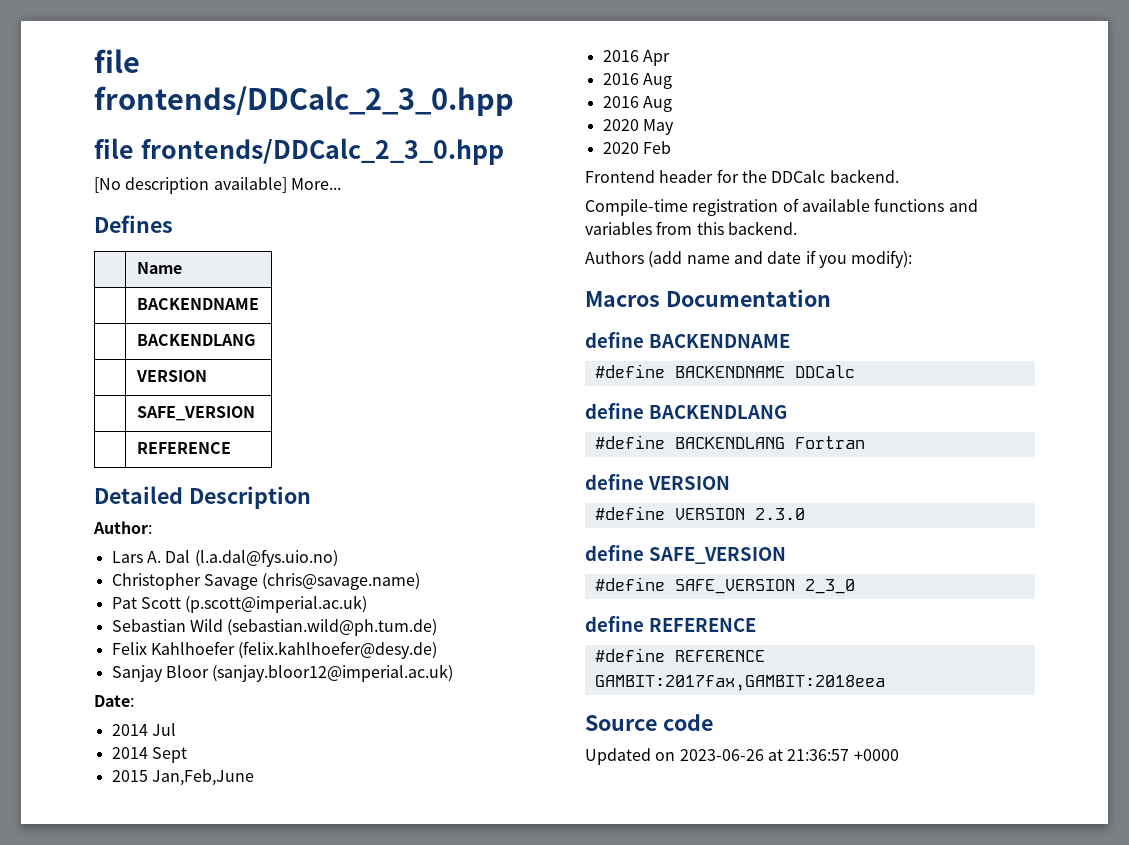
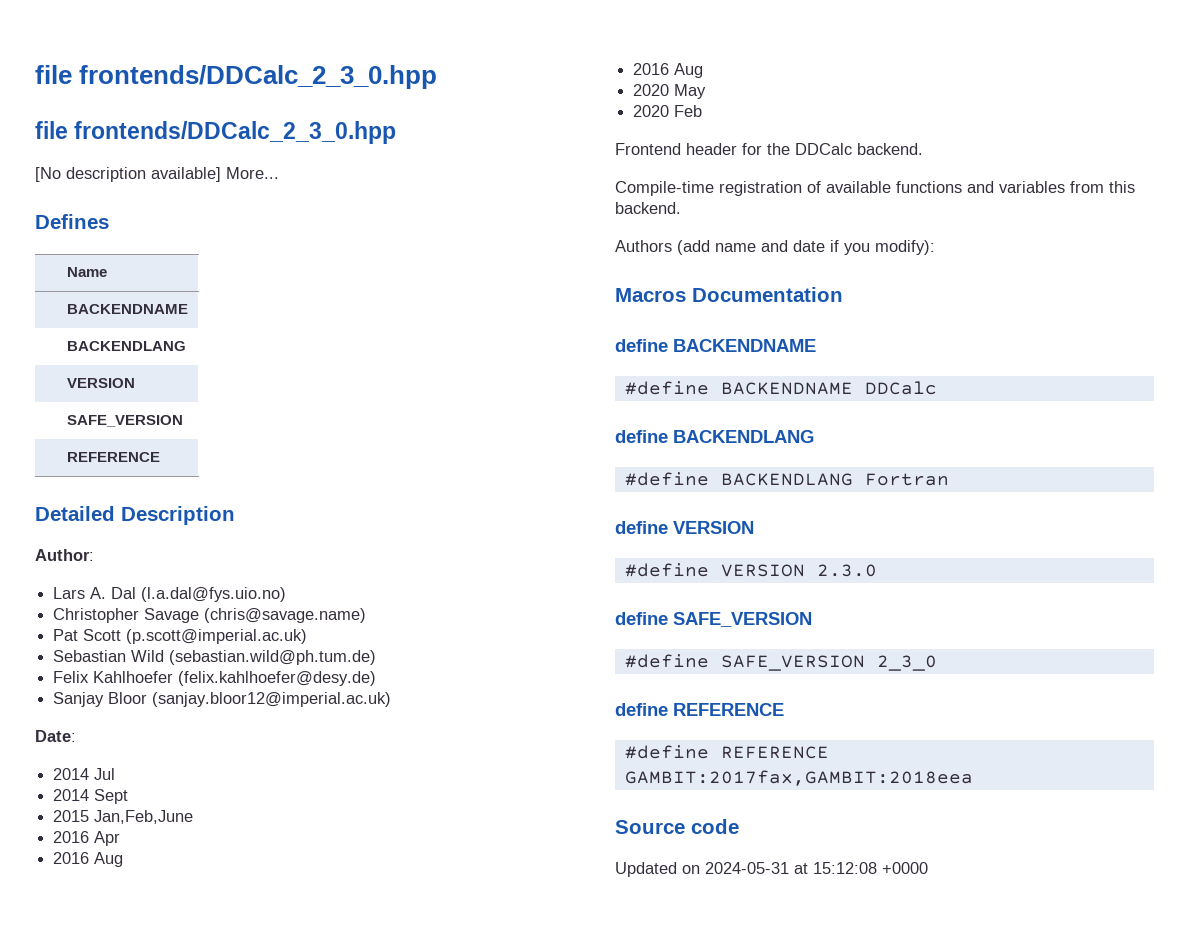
[679,749,850,761] 2023-06-26 at 21:36:57 -> [705,862,877,874] 2024-05-31 at 15:12:08

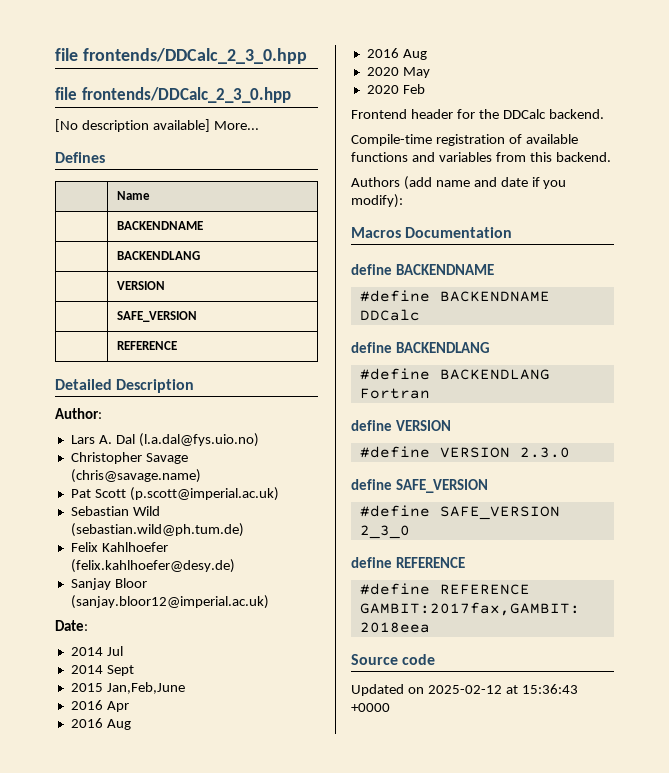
[705,862,877,874] 2024-05-31 at 15:12:08 -> [427,684,578,694] 2025-02-12 at 15:36:43

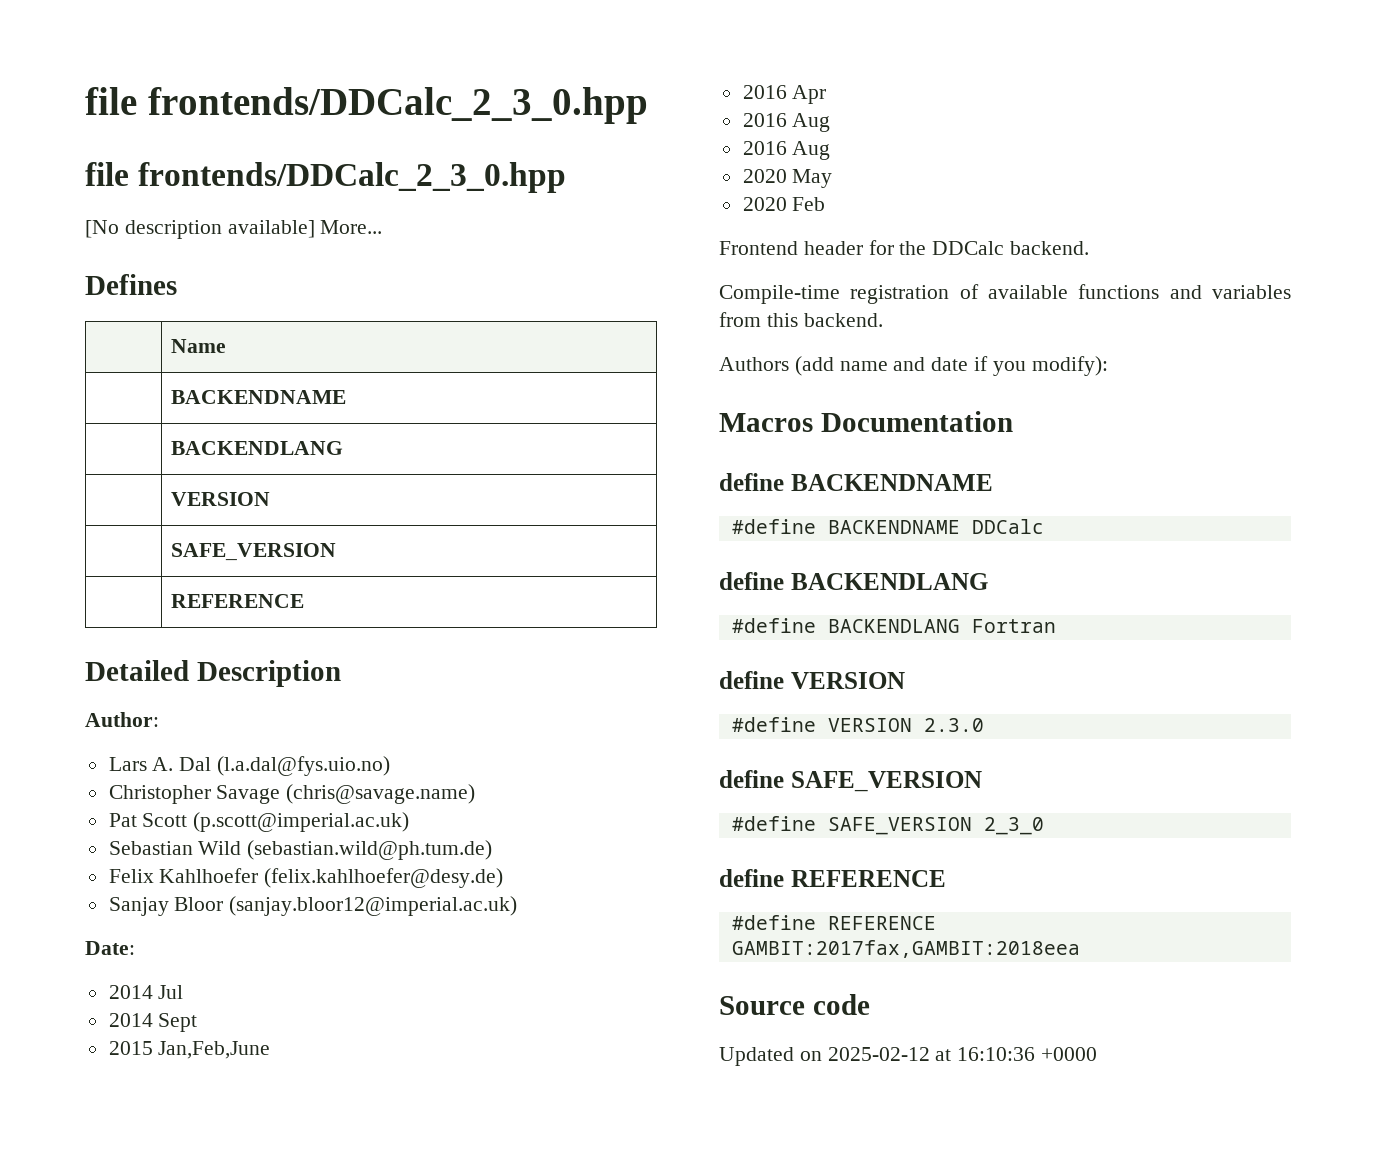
[521,684,578,694] 15:36:43 -> [957,1047,1036,1061] 16:10:36

